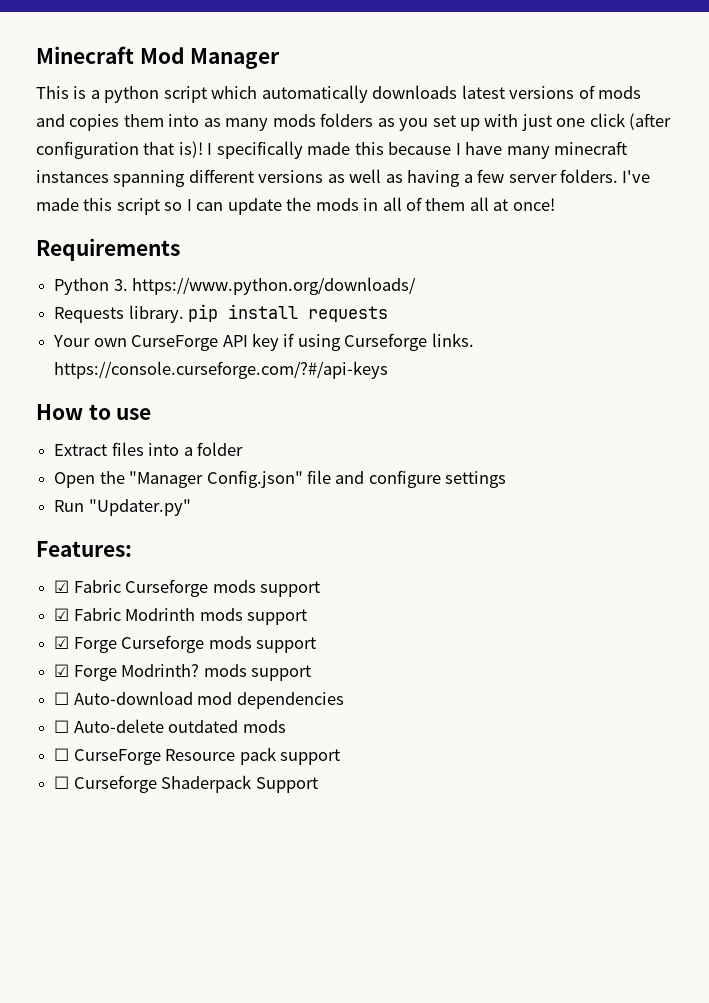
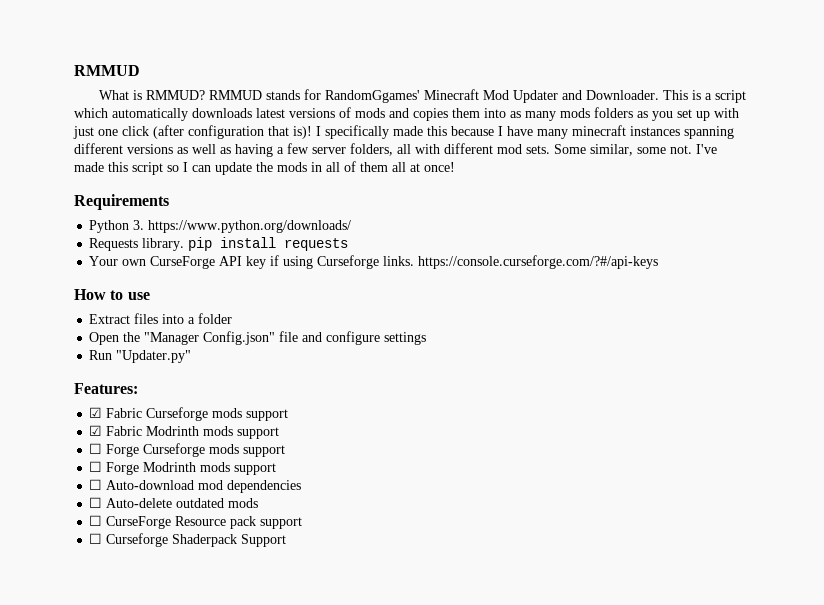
[36,46,281,69] Minecraft Mod Manager // -> [74,65,140,76] [98,89,659,103] RMMUD // What is RMMUD? RMMUD stands for RandomGgames' Minecraft Mod Updater and Downloader.
[104,86,160,103] python -> (712, 96) none
[560,169,619,183] folders. -> [350,143,692,156] folders, all with different mod sets. Some similar, some not.
[54,636,70,649] ☑ -> [89,443,103,454] ☐
[54,664,200,681] ☑ Forge Modrinth? -> [89,461,197,475] ☐ Forge Modrinth

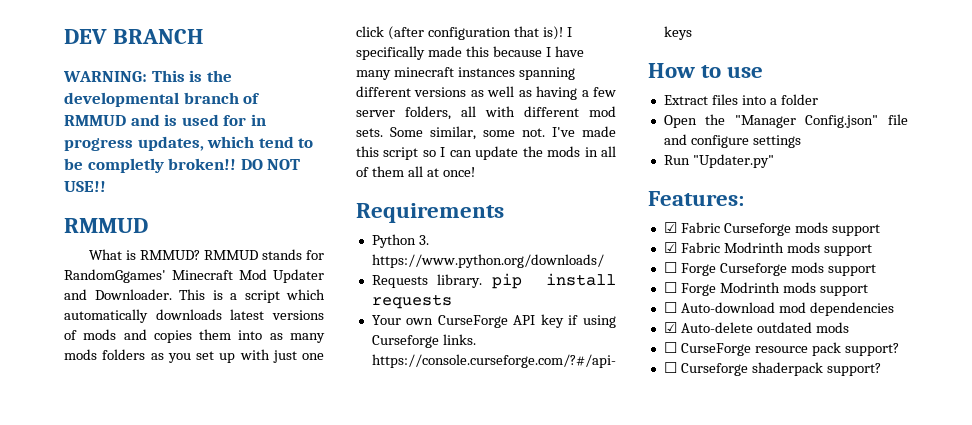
(74, 70) none -> [64,29,205,44] [63,70,232,82] [64,92,261,107] [64,114,266,126] [64,136,314,151] [64,158,301,173] [64,181,106,192] DEV BRANCH // WARNING: This is the developmental branch of RMMUD and is used for in progress updates, which tend to be completly broken!! DO NOT USE!! //
[89,497,103,508] ☐ -> [663,322,677,333] ☑
[175,516,303,529] Resource pack support -> [754,342,899,356] resource pack support?
[172,534,287,547] Shaderpack Support -> [751,362,881,376] shaderpack support?

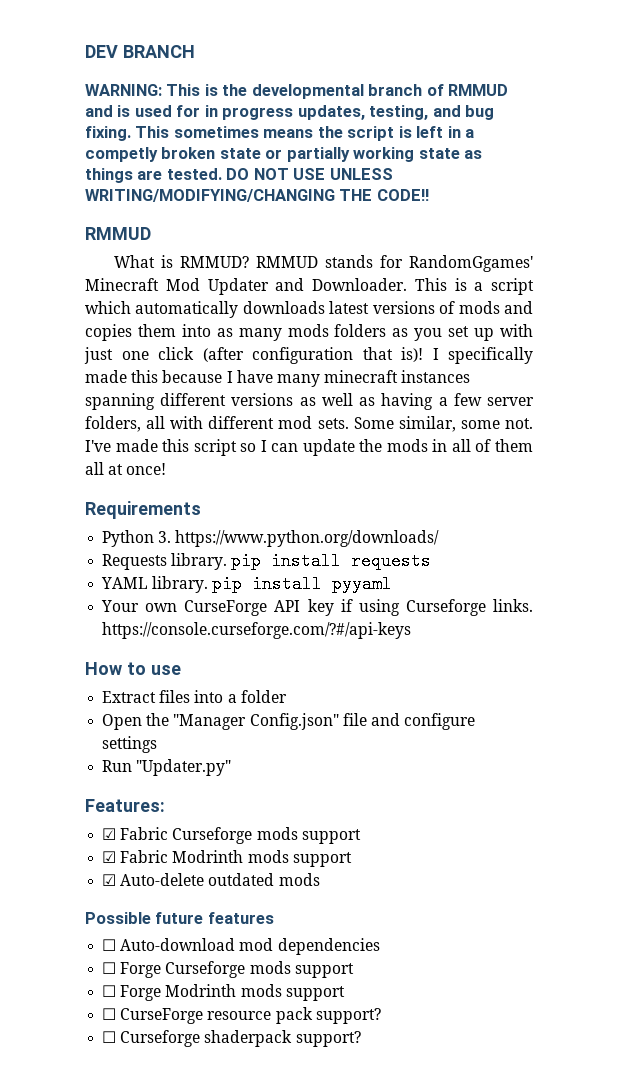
[207,136,314,148] [64,158,301,173] [64,181,106,192] which tend to be completly broken!! DO NOT USE!! -> [369,105,495,120] [85,126,475,141] [85,147,483,162] [85,168,393,183] [85,189,429,202] testing, and bug fixing. This sometimes means the script is left in a competly broken state or partially working state as things are tested. DO NOT USE UNLESS WRITING/MODIFYING/CHANGING THE CODE!!
(452, 301) none -> [101,575,393,593] // YAML library. pip install pyyaml
(872, 250) none -> [102,873,320,886] [85,912,274,924] [102,938,380,955] // ☑ Auto-delete outdated mods // Possible future features // ☐ Auto-download mod dependencies
[663,302,894,316] [663,322,849,333] // ☐ Auto-download mod dependencies // ☑ Auto-delete outdated mods -> (345, 993) none

